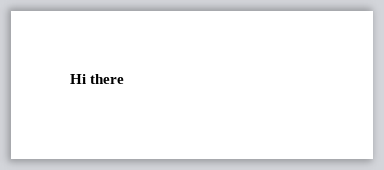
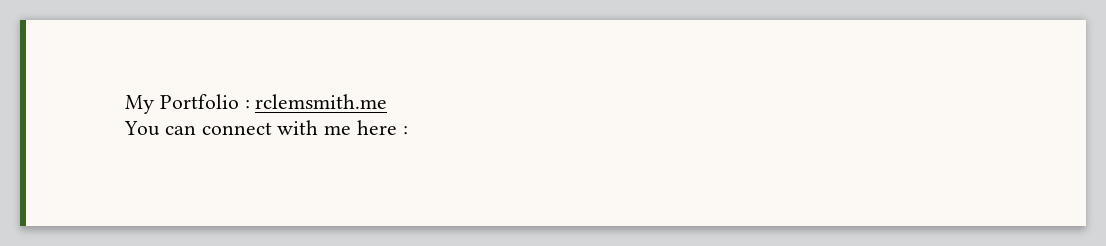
[70,74,125,84] Hi there -> [125,94,388,114] [124,120,408,136] My Portfolio : rclemsmith.me // You can connect with me here :

